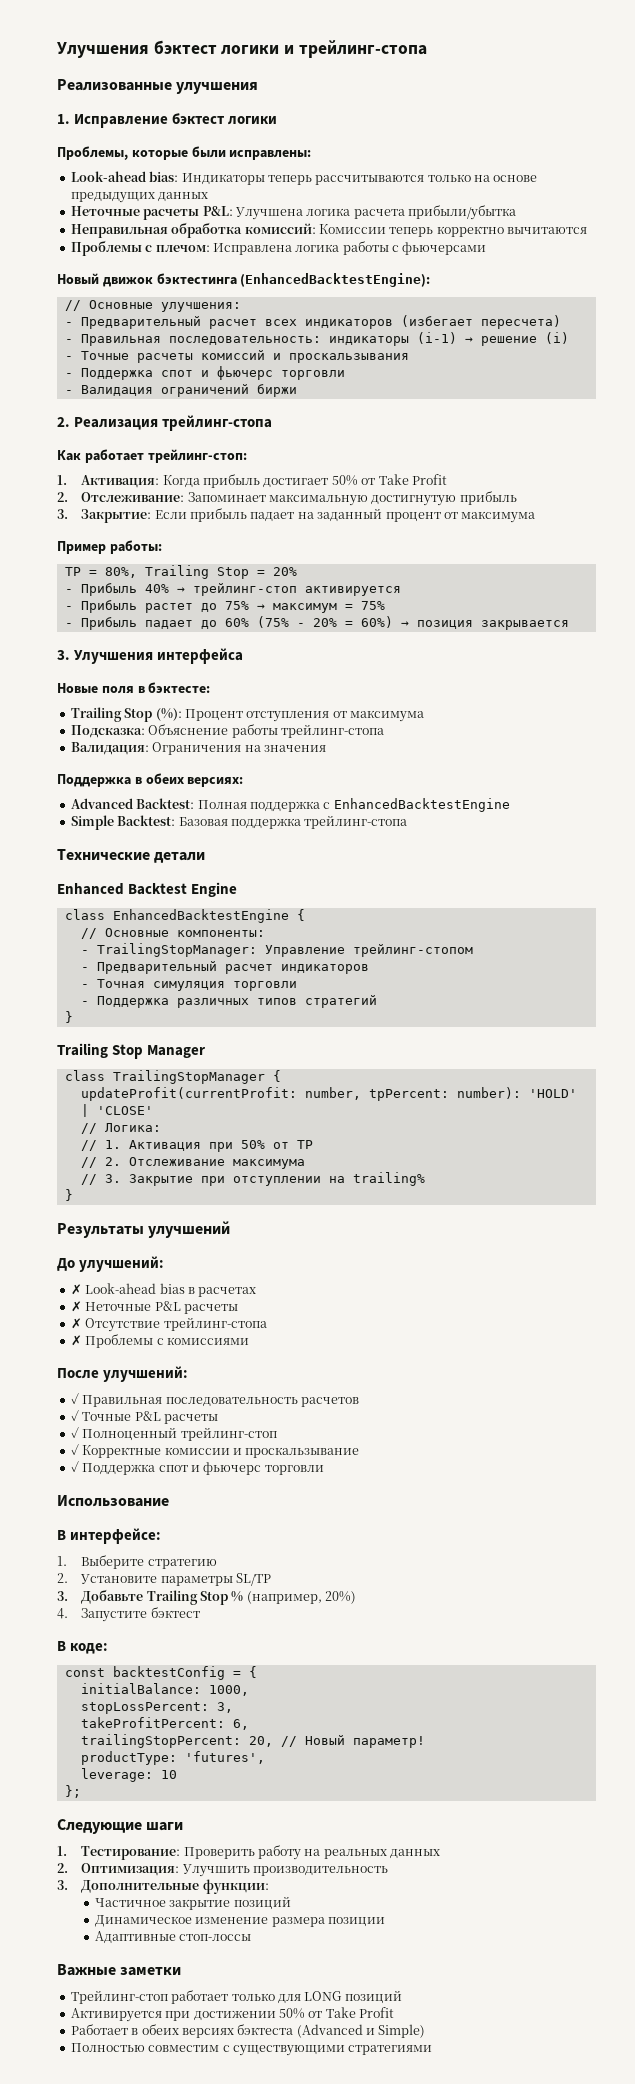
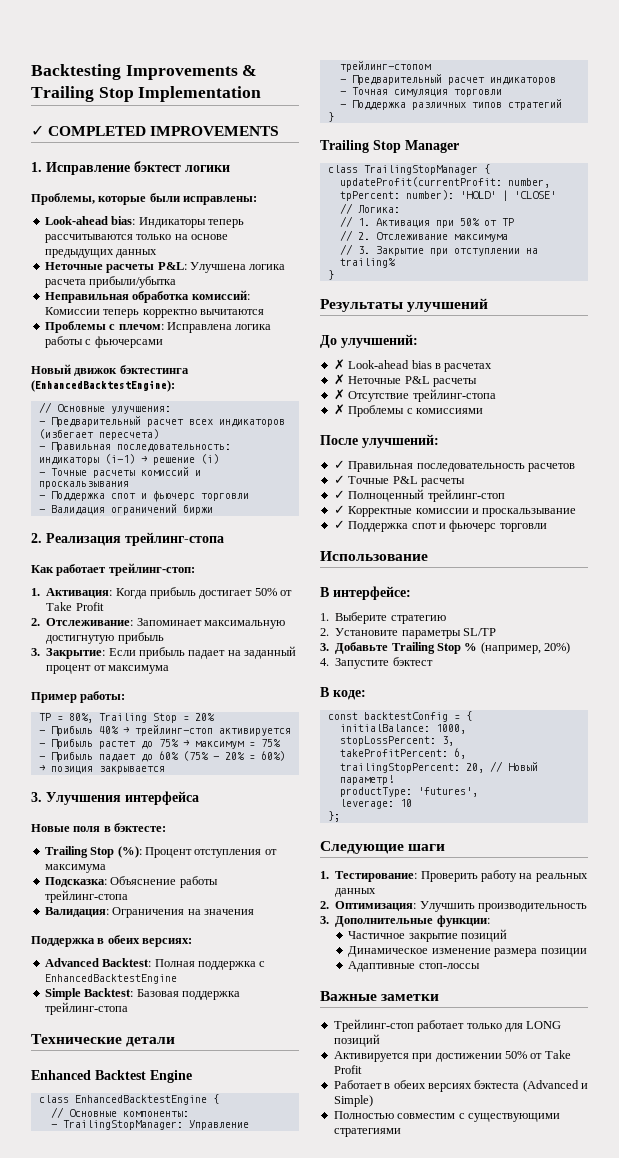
[57,40,427,58] [57,79,259,94] Улучшения бэктест логики и трейлинг-стопа // Реализованные улучшения -> [31,64,258,80] [31,86,262,102] [31,125,280,136] Backtesting Improvements & Trailing Stop Implementation // ✓ COMPLETED IMPROVEMENTS

